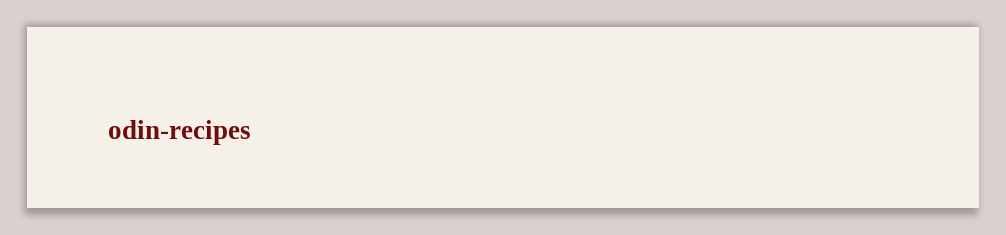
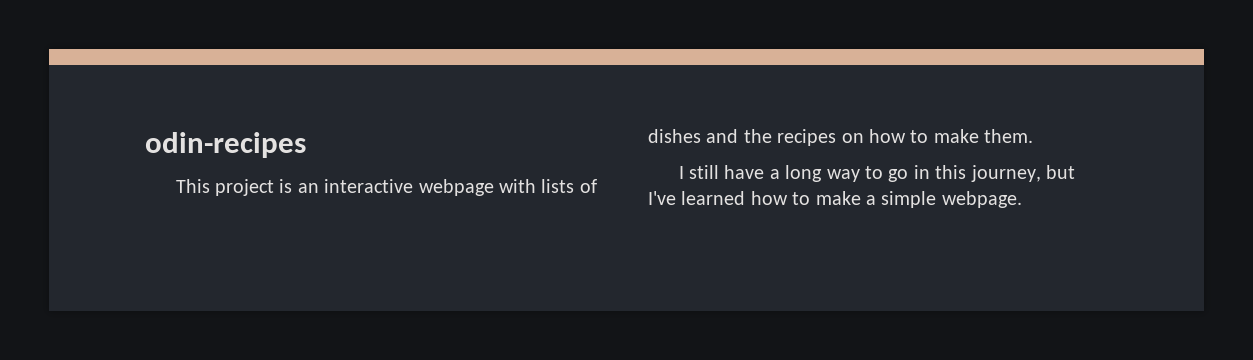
(251, 132) none -> [175,179,597,196] [648,129,1034,146] [678,165,1075,182] [648,191,1022,208] // This project is an interactive webpage with lists of dishes and the recipes on how to make them. // I still have a long way to go in this journey, but I've learned how to make a simple webpage.

